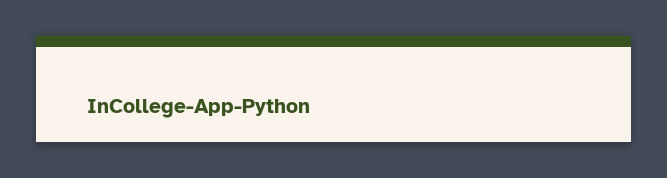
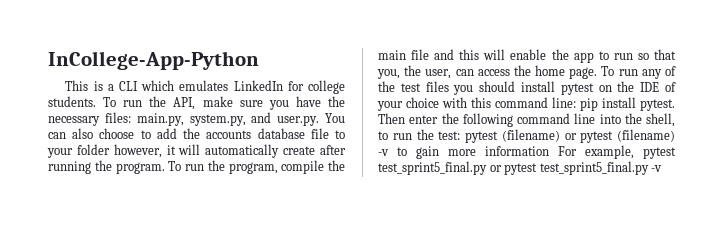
(310, 108) none -> [65,80,345,94] [48,96,345,110] [48,112,346,126] [48,128,346,139] [47,144,346,158] [48,160,345,174] [378,49,676,63] [377,65,676,79] [378,81,676,95] [377,97,675,111] [378,113,675,127] [378,129,675,143] [378,145,676,159] [378,161,663,175] // This is a CLI which emulates LinkedIn for college students. To run the API, make sure you have the necessary files: main.py, system.py, and user.py. You can also choose to add the accounts database file to your folder however, it will automatically create after running the program. To run the program, compile the main file and this will enable the app to run so that you, the user, can access the home page. To run any of the test files you should install pytest on the IDE of your choice with this command line: pip install pytest. Then enter the following command line into the shell, to run the test: pytest (filename) or pytest (filename) -v to gain more information For example, pytest test_sprint5_final.py or pytest test_sprint5_final.py -v

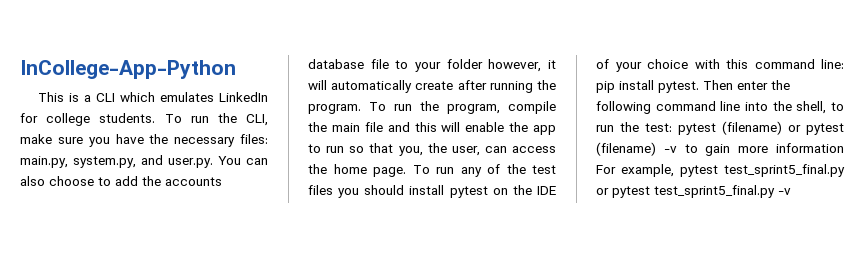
[173,97,196,110] API, -> [245,114,268,126] CLI,

